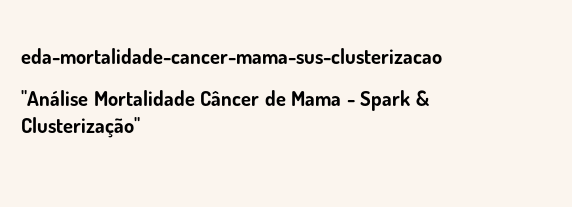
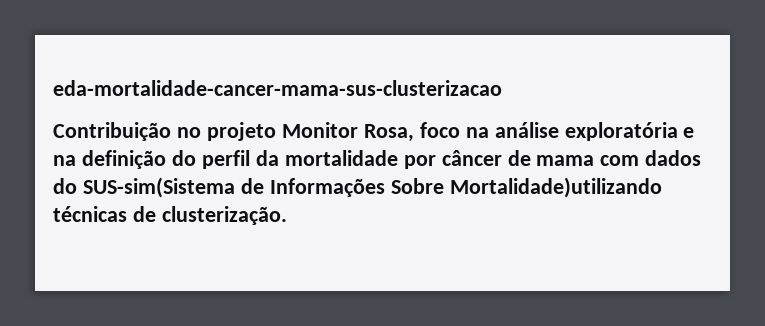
[21,90,429,111] [21,117,140,138] "Análise Mortalidade Câncer de Mama - Spark & Clusterização" -> [53,122,695,142] [53,150,702,169] [53,177,662,198] [53,206,287,225] Contribuição no projeto Monitor Rosa, foco na análise exploratória e na definição do perfil da mortalidade por câncer de mama com dados do SUS-sim(Sistema de Informações Sobre Mortalidade)utilizando técnicas de clusterização.

